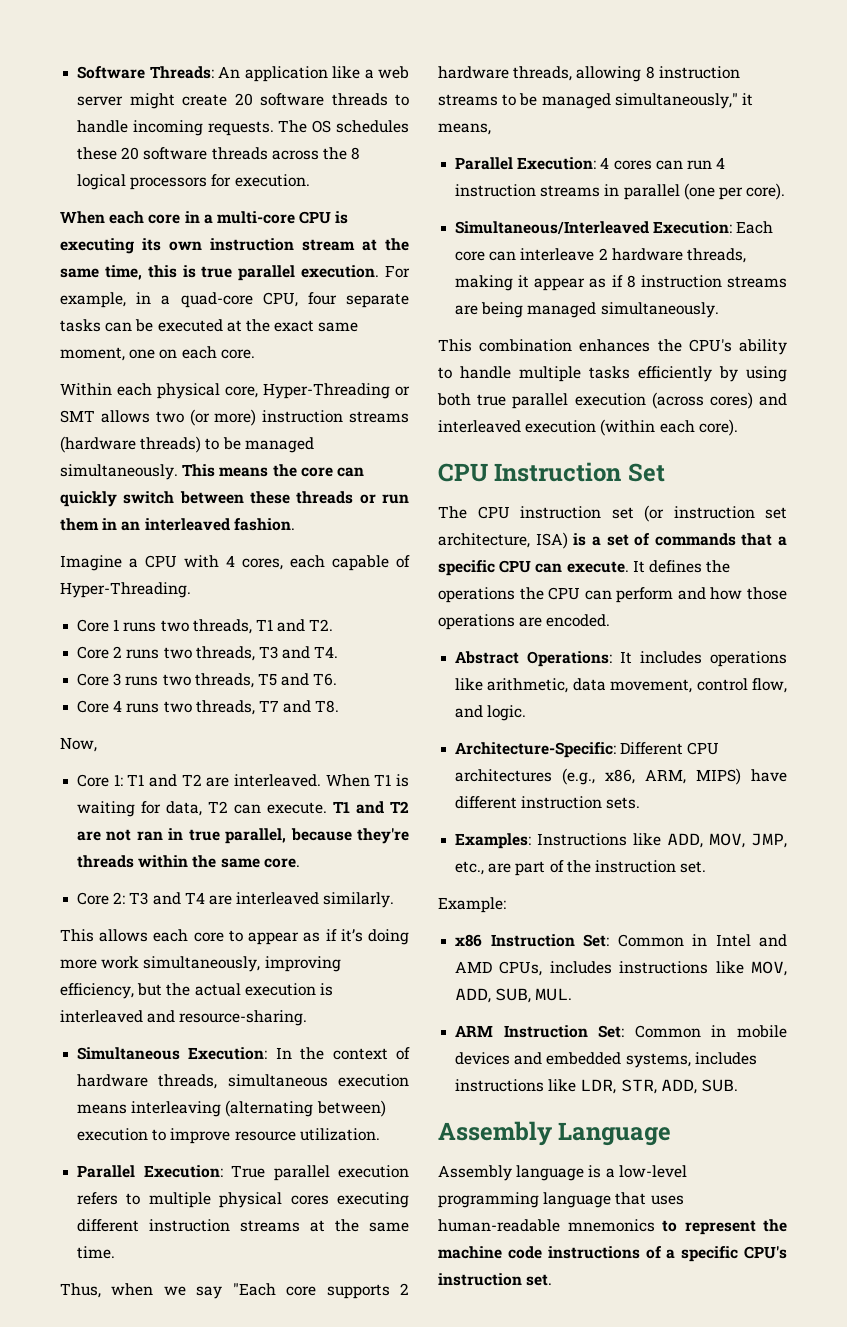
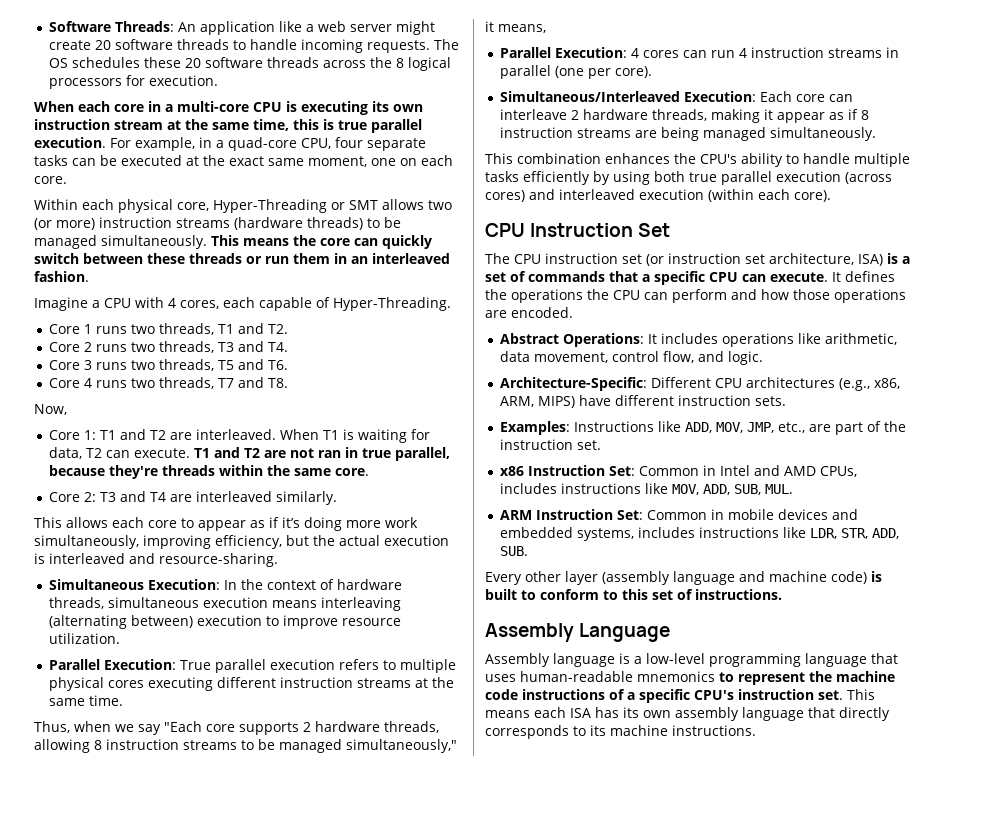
[438,897,506,913] // Example: -> (602, 445) none
(738, 1085) none -> [485,571,882,585] [485,589,782,600] // Every other layer (assembly language and machine code) is built to conform to this set of instructions.
(553, 1280) none -> [847,689,875,700] [485,707,890,721] [485,725,756,739] This means each ISA has its own assembly language that directly corresponds to its machine instructions.

